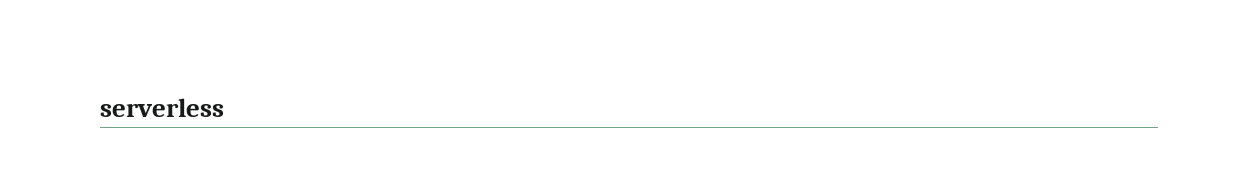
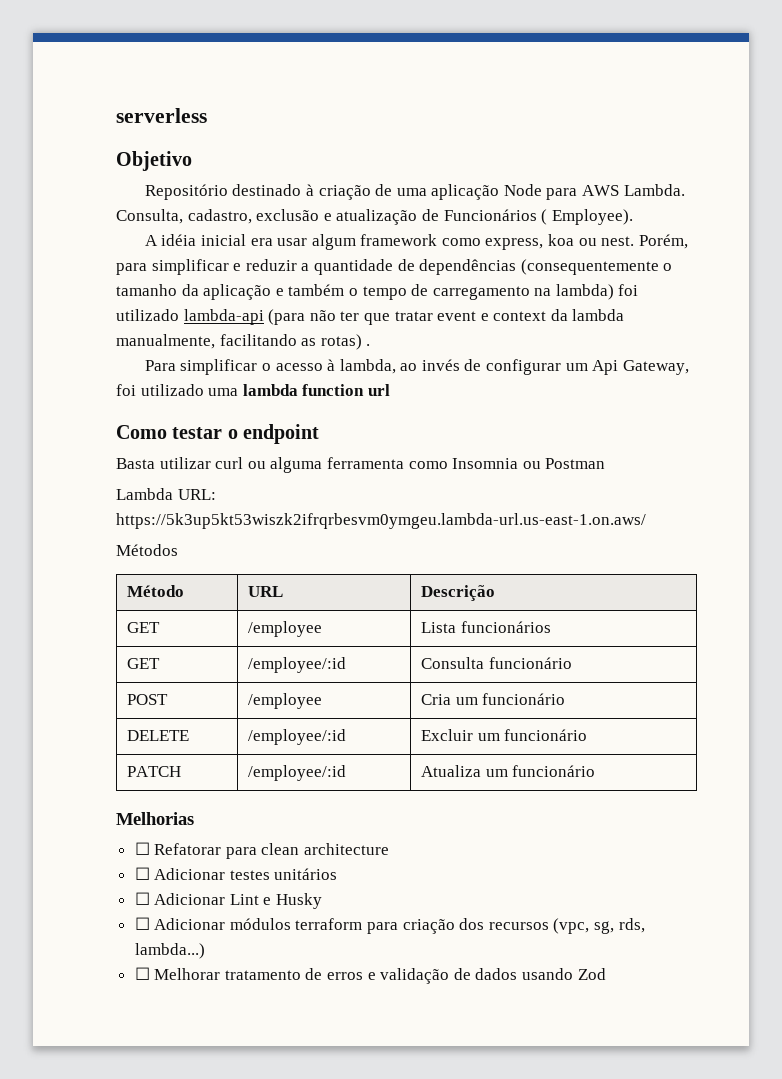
(224, 107) none -> [116,151,192,171] [144,184,685,200] [116,209,633,225] [144,234,688,250] [116,259,673,275] [116,284,639,300] [116,309,625,325] [116,334,371,350] [144,359,689,375] [116,384,390,396] [116,424,320,444] [116,457,606,473] [116,488,216,500] [116,513,646,529] [116,544,178,556] [127,585,185,597] [248,586,284,597] [421,585,496,601] [127,622,161,633] [248,621,323,637] [421,621,551,633] [127,658,161,669] [248,657,347,673] [421,657,572,669] [127,694,169,705] [248,693,323,709] [421,693,566,705] [127,730,190,741] [248,729,347,745] [421,729,588,741] [127,766,182,777] [248,765,347,781] [421,765,596,777] [116,812,194,825] [134,842,390,859] [134,867,338,880] [134,892,323,909] [134,917,645,934] [134,943,205,959] [134,967,606,984] // Objetivo // Repositório destinado à criação de uma aplicação Node para AWS Lambda. Consulta, cadastro, exclusão e atualização de Funcionários ( Employee). // A idéia inicial era usar algum framework como express, koa ou nest. Porém, para simplificar e reduzir a quantidade de dependências (consequentemente o tamanho da aplicação e também o tempo de carregamento na lambda) foi utilizado lambda-api (para não ter que tratar event e context da lambda manualmente, facilitando as rotas) . // Para simplificar o acesso à lambda, ao invés de configurar um Api Gateway, foi utilizado uma lambda function url // Como testar o endpoint // Basta utilizar curl ou alguma ferramenta como Insomnia ou Postman // Lambda URL: https://5k3up5kt53wiszk2ifrqrbesvm0ymgeu.lambda-url.us-east-1.on.aws/ // Métodos // Método | URL | Descrição // GET | /employee | Lista funcionários // GET | /employee/:id | Consulta funcionário // POST | /employee | Cria um funcionário // DELETE | /employee/:id | Excluir um funcionário // PATCH | /employee/:id | Atualiza um funcionário // Melhorias // ☐ Refatorar para clean architecture // ☐ Adicionar testes unitários // ☐ Adicionar Lint e Husky // ☐ Adicionar módulos terraform para criação dos recursos (vpc, sg, rds, lambda...) // ☐ Melhorar tratamento de erros e validação de dados usando Zod

